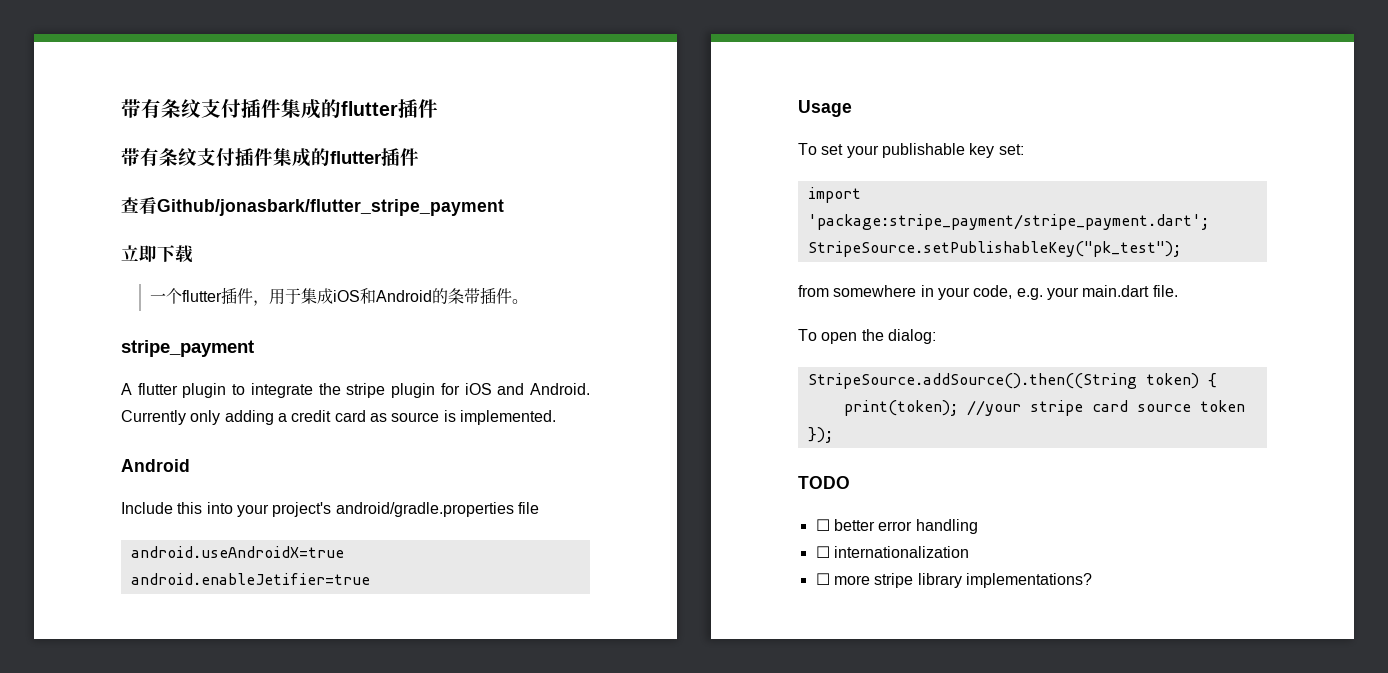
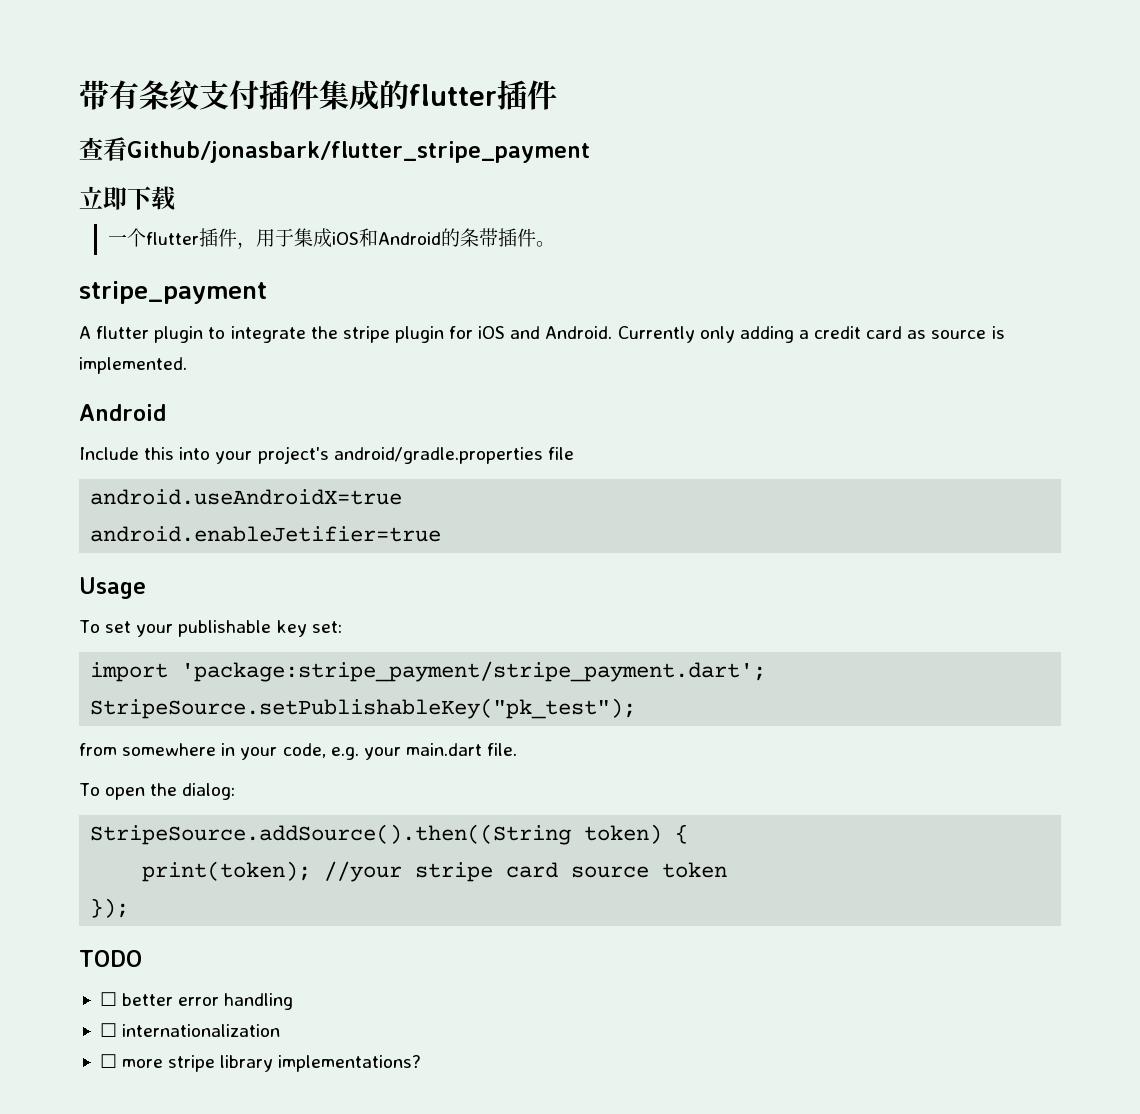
[120,98,438,119] [120,148,419,167] 带有条纹支付插件集成的flutter插件 // 带有条纹支付插件集成的flutter插件 -> [78,80,557,110] 带有条纹支付插件集成的flutter插件

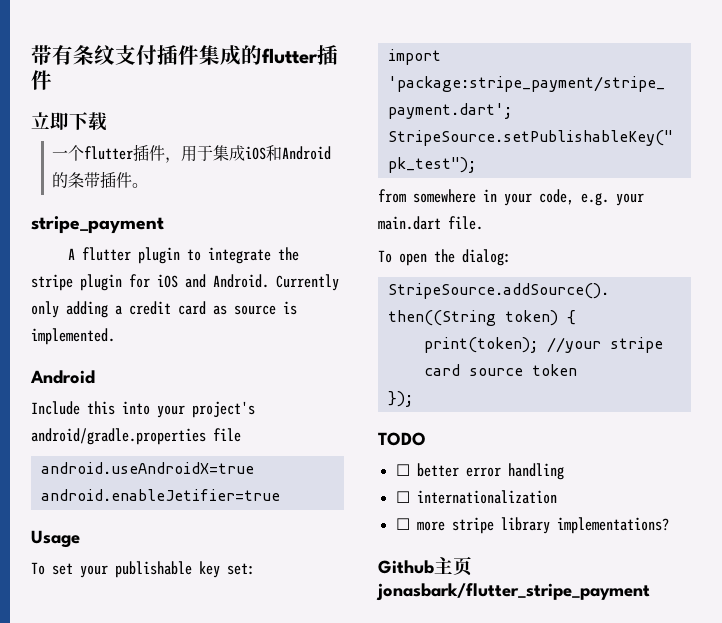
[79,137,590,163] // 查看Github/jonasbark/flutter_stripe_payment -> (52, 80) none
(422, 1063) none -> [378,556,472,576] [376,583,650,601] // Github主页jonasbark/flutter_stripe_payment

